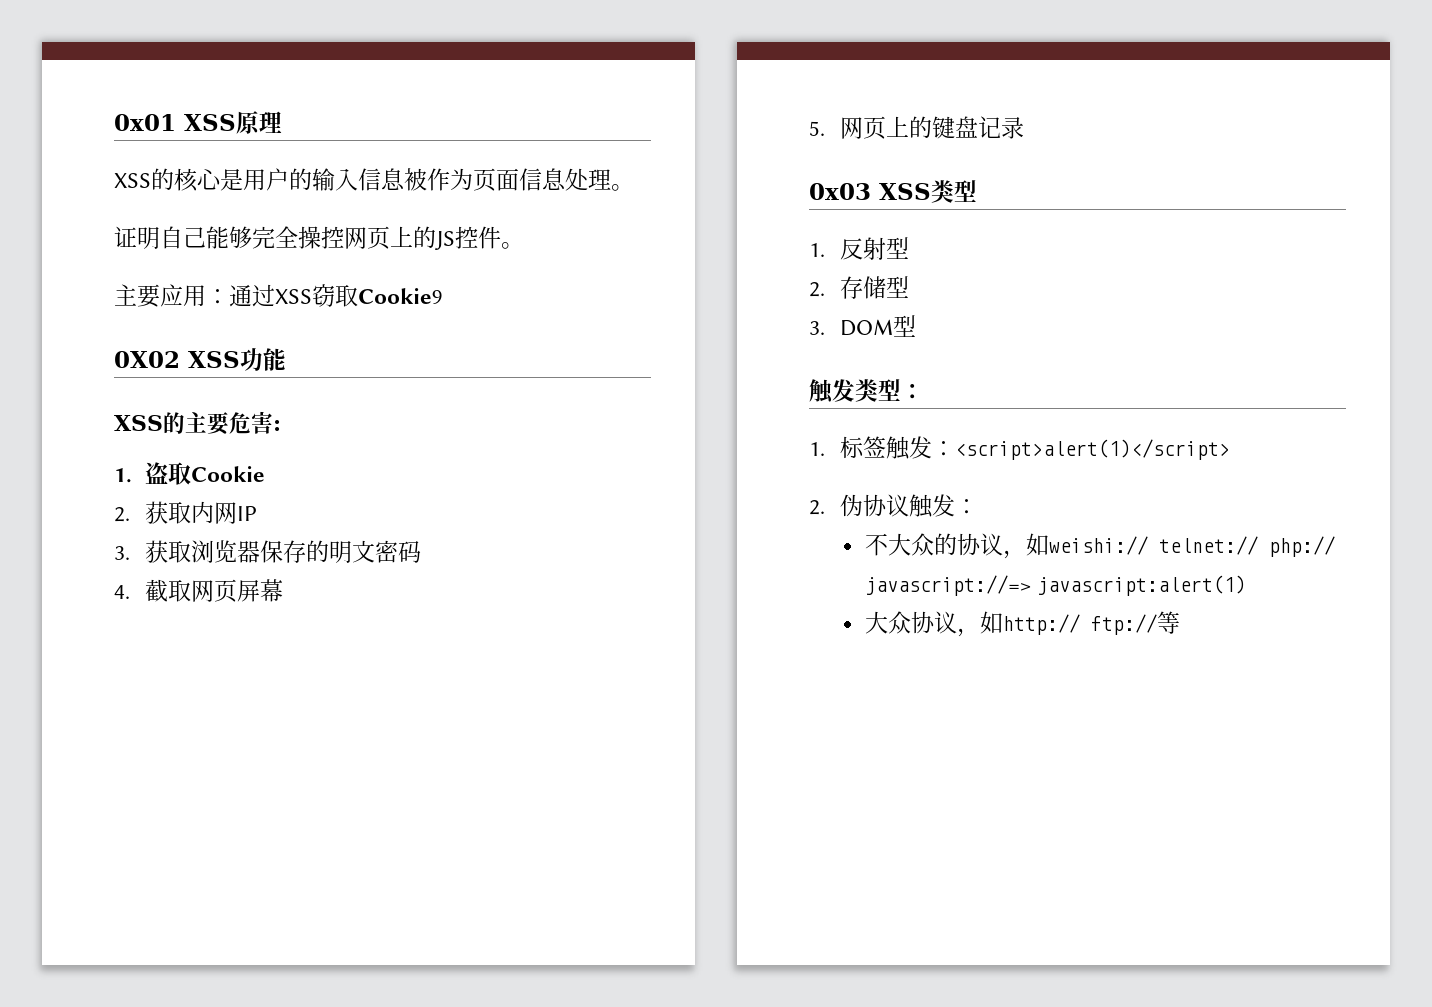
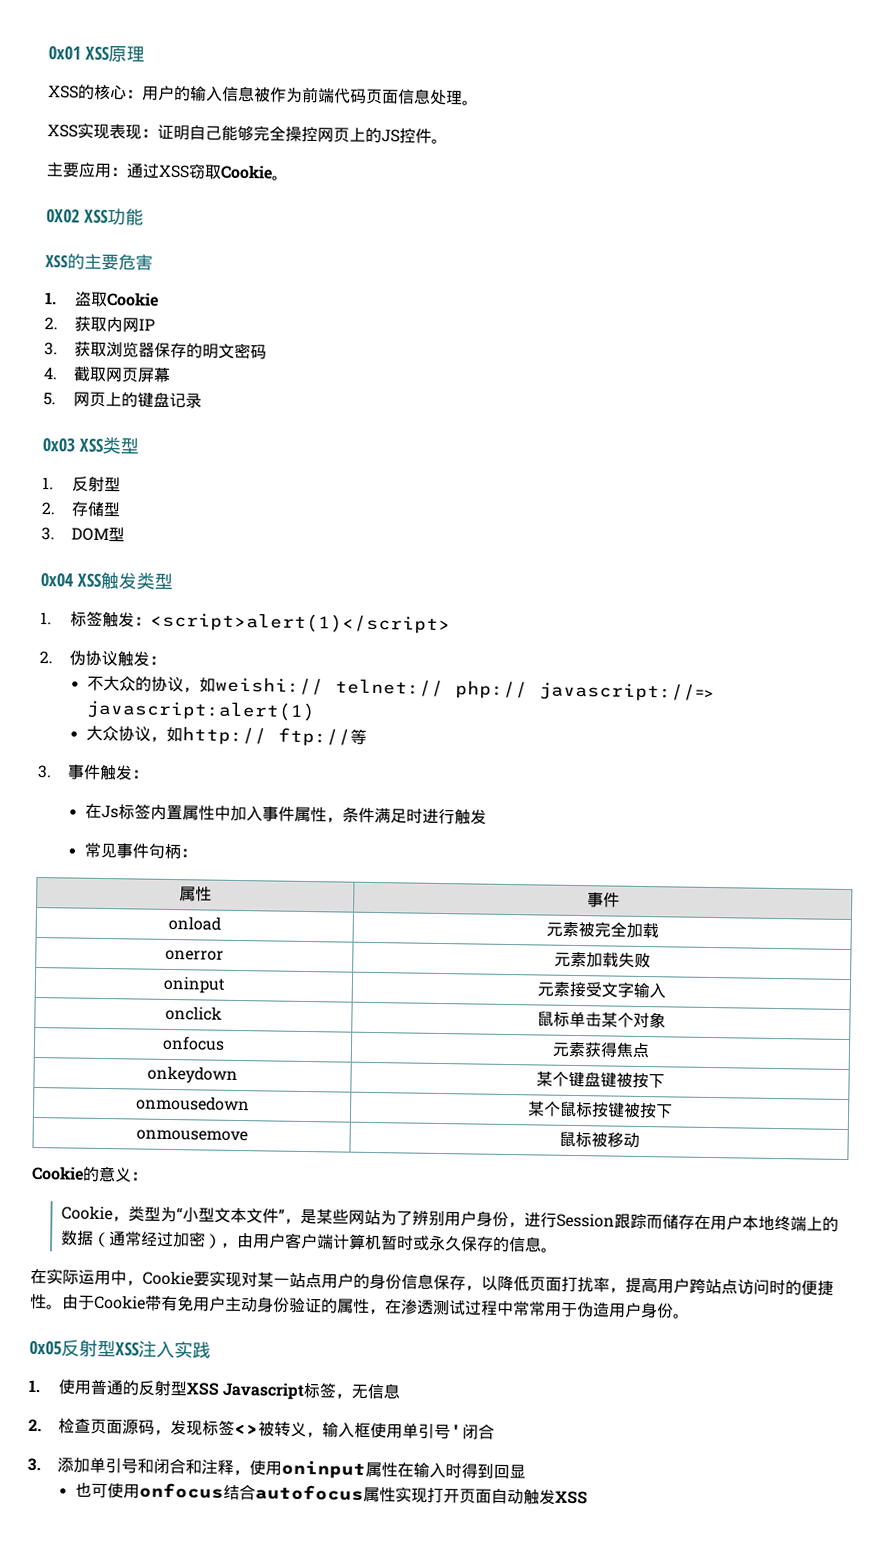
[220,168,243,191] 是 -> [126,89,143,99] ：
(473, 179) none -> [301,86,367,104] 前端代码
(634, 187) none -> [47,122,158,140] XSS实现表现：
[358,288,443,304] Cookie9 -> [220,164,288,181] Cookie。
[273,420,281,431] : -> (153, 262) none
(916, 326) none -> [40,573,101,587] 0x04 XSS
[901,384,924,399] ： -> (174, 581) none
(1180, 622) none -> [37,764,149,781] [84,803,487,825] [83,842,197,860] [179,886,212,902] [586,892,620,908] [168,915,221,931] [545,921,659,939] [165,949,224,961] [553,951,651,969] [162,975,226,994] [536,981,666,999] [165,1005,222,1021] [536,1010,666,1029] [161,1035,225,1051] [551,1041,650,1059] [147,1065,238,1084] [535,1071,665,1089] [135,1095,250,1112] [526,1101,673,1119] [135,1129,248,1142] [558,1131,640,1148] [31,1165,148,1183] [60,1205,839,1232] [60,1230,558,1253] [30,1268,834,1296] [30,1293,690,1319] [29,1339,211,1359] [28,1379,402,1401] [28,1418,495,1440] [27,1456,526,1480] [74,1482,588,1505] // 3.事件触发： // 在Js标签内置属性中加入事件属性，条件满足时进行触发 // 常见事件句柄： // 属性 | 事件 // onload | 元素被完全加载 // onerror | 元素加载失败 // oninput | 元素接受文字输入 // onclick | 鼠标单击某个对象 // onfocus | 元素获得焦点 // onkeydown | 某个键盘键被按下 // onmousedown | 某个鼠标按键被按下 // onmousemove | 鼠标被移动 // Cookie的意义： // Cookie，类型为“小型文本文件”，是某些网站为了辨别用户身份，进行Session跟踪而储存在用户本地终端上的数据（通常经过加密），由用户客户端计算机暂时或永久保存的信息。 // 在实际运用中，Cookie要实现对某一站点用户的身份信息保存，以降低页面打扰率，提高用户跨站点访问时的便捷性。由于Cookie带有免用户主动身份验证的属性，在渗透测试过程中常常用于伪造用户身份。 // 0x05反射型XSS注入实践 // 1.使用普通的反射型XSS Javascript标签，无信息 // 2.检查页面源码，发现标签<>被转义，输入框使用单引号'闭合 // 3.添加单引号和闭合和注释，使用oninput属性在输入时得到回显 // 也可使用onfocus结合autofocus属性实现打开页面自动触发XSS

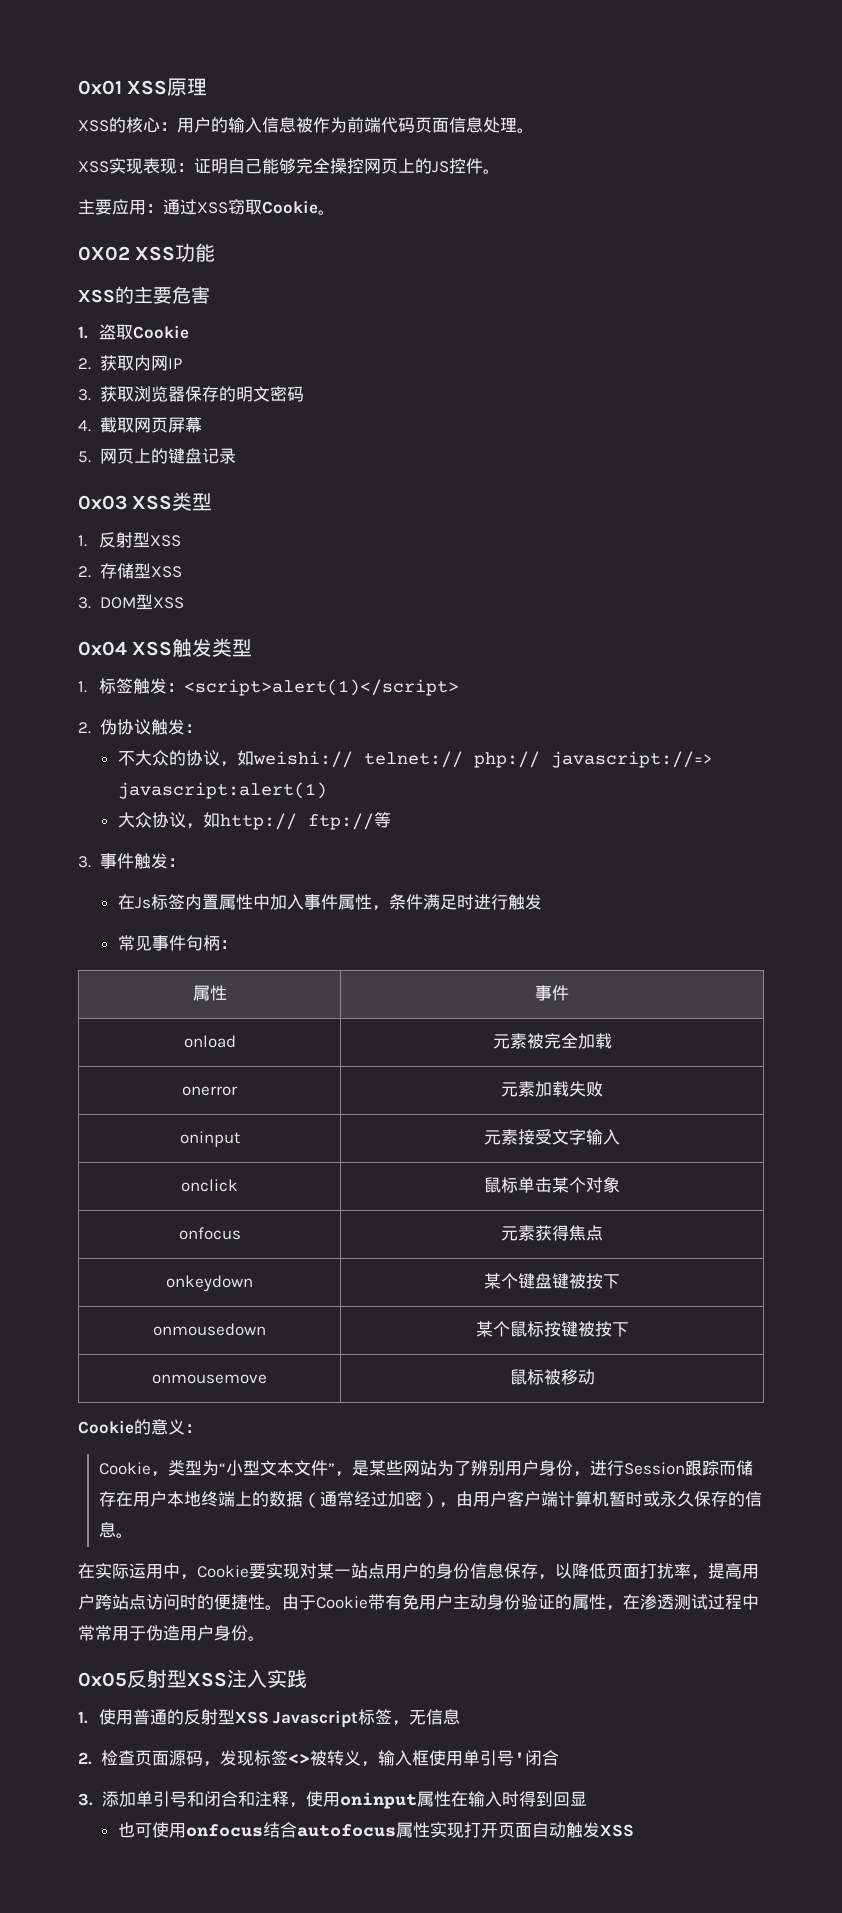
(121, 484) none -> [149,535,181,547] XSS
(121, 509) none -> [150,566,182,578] XSS
(125, 534) none -> [152,597,184,609] XSS

